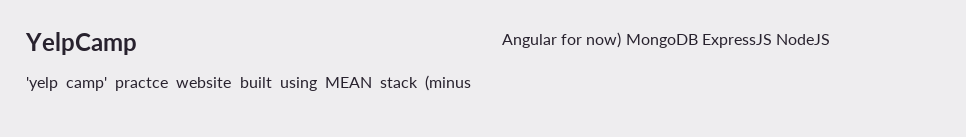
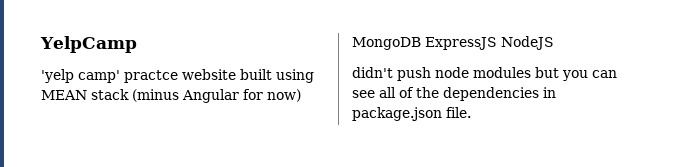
(830, 39) none -> [352,67,617,81] [352,87,556,101] [352,107,471,121] // didn't push node modules but you can see all of the dependencies in package.json file.

